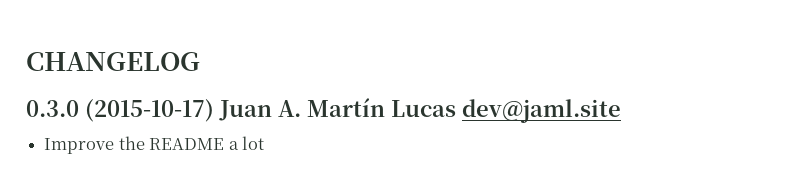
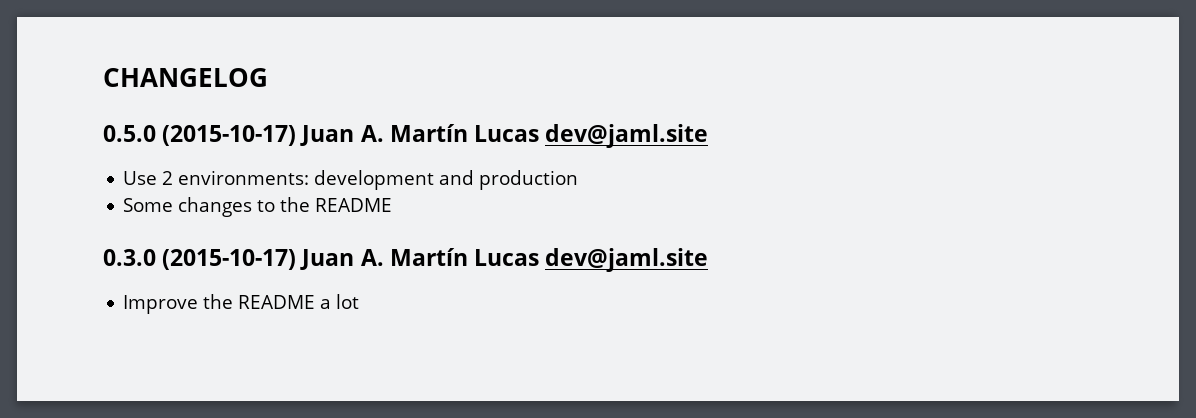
(200, 61) none -> [103,124,709,148] [123,170,579,190] [123,197,393,217] // 0.5.0 (2015-10-17) Juan A. Martín Lucas dev@jaml.site // Use 2 environments: development and production // Some changes to the README

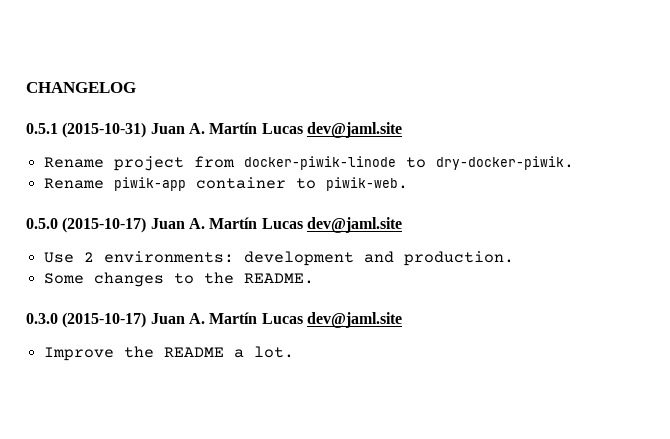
(268, 77) none -> [26,122,402,138] [44,156,575,171] [44,177,409,191] // 0.5.1 (2015-10-31) Juan A. Martín Lucas dev@jaml.site // Rename project from docker-piwik-linode to dry-docker-piwik. // Rename piwik-app container to piwik-web.
[479,170,579,190] production -> [404,251,515,266] production.
[315,198,393,212] README -> [244,273,315,284] README.
[336,294,360,309] lot -> [254,346,295,358] lot.

